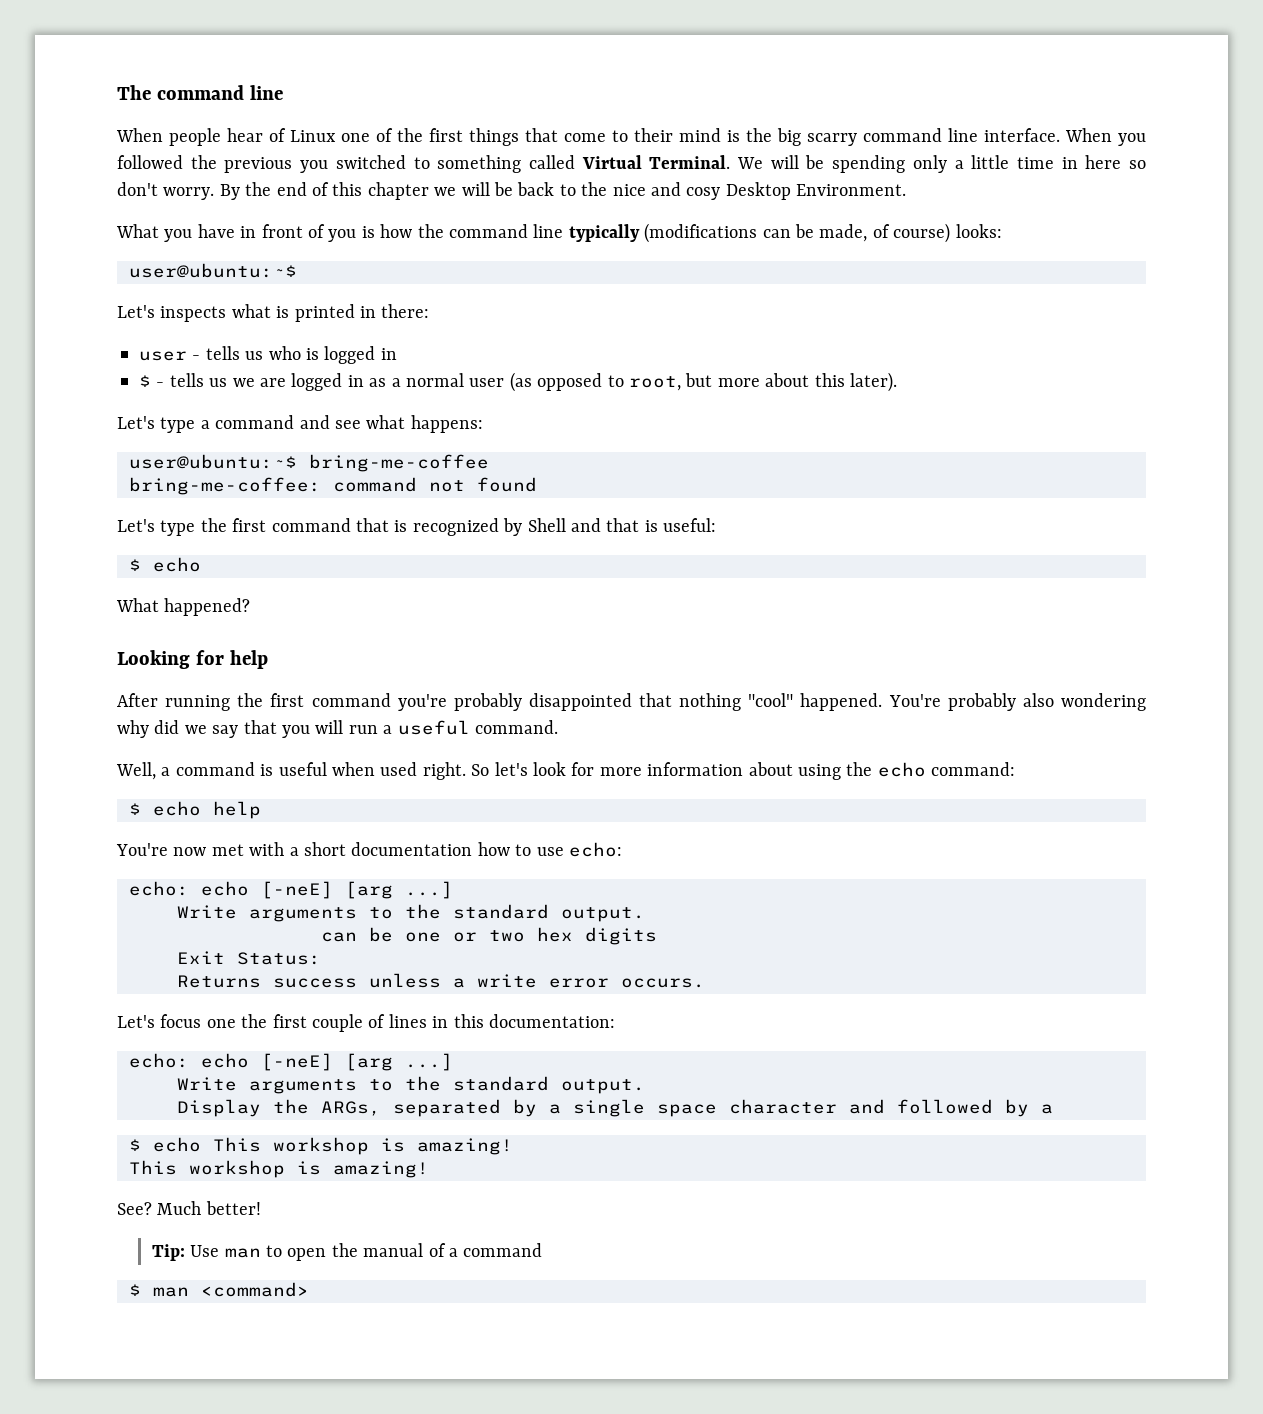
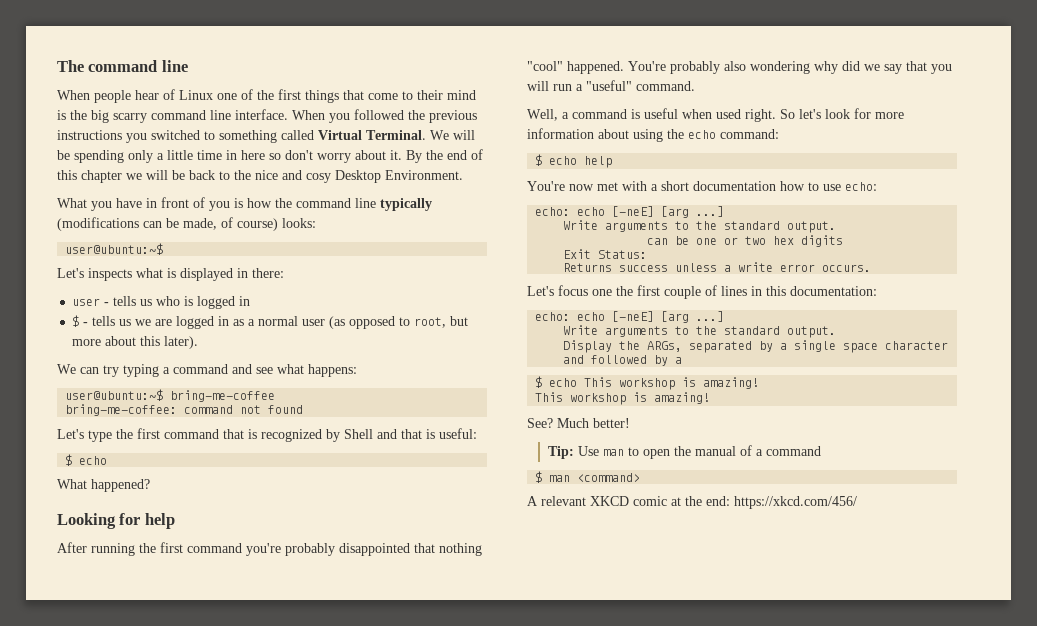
(293, 165) none -> [57,130,122,140] instructions
[163,187,215,200] worry. -> [317,150,402,163] worry about it.
[294,304,355,322] printed -> [180,268,233,281] displayed
[117,416,196,433] Let's type -> [57,364,159,377] We can try typing
[397,720,470,735] useful -> [586,80,632,91] "useful"
(309, 1289) none -> [527,496,857,509] // A relevant XKCD comic at the end: https://xkcd.com/456/

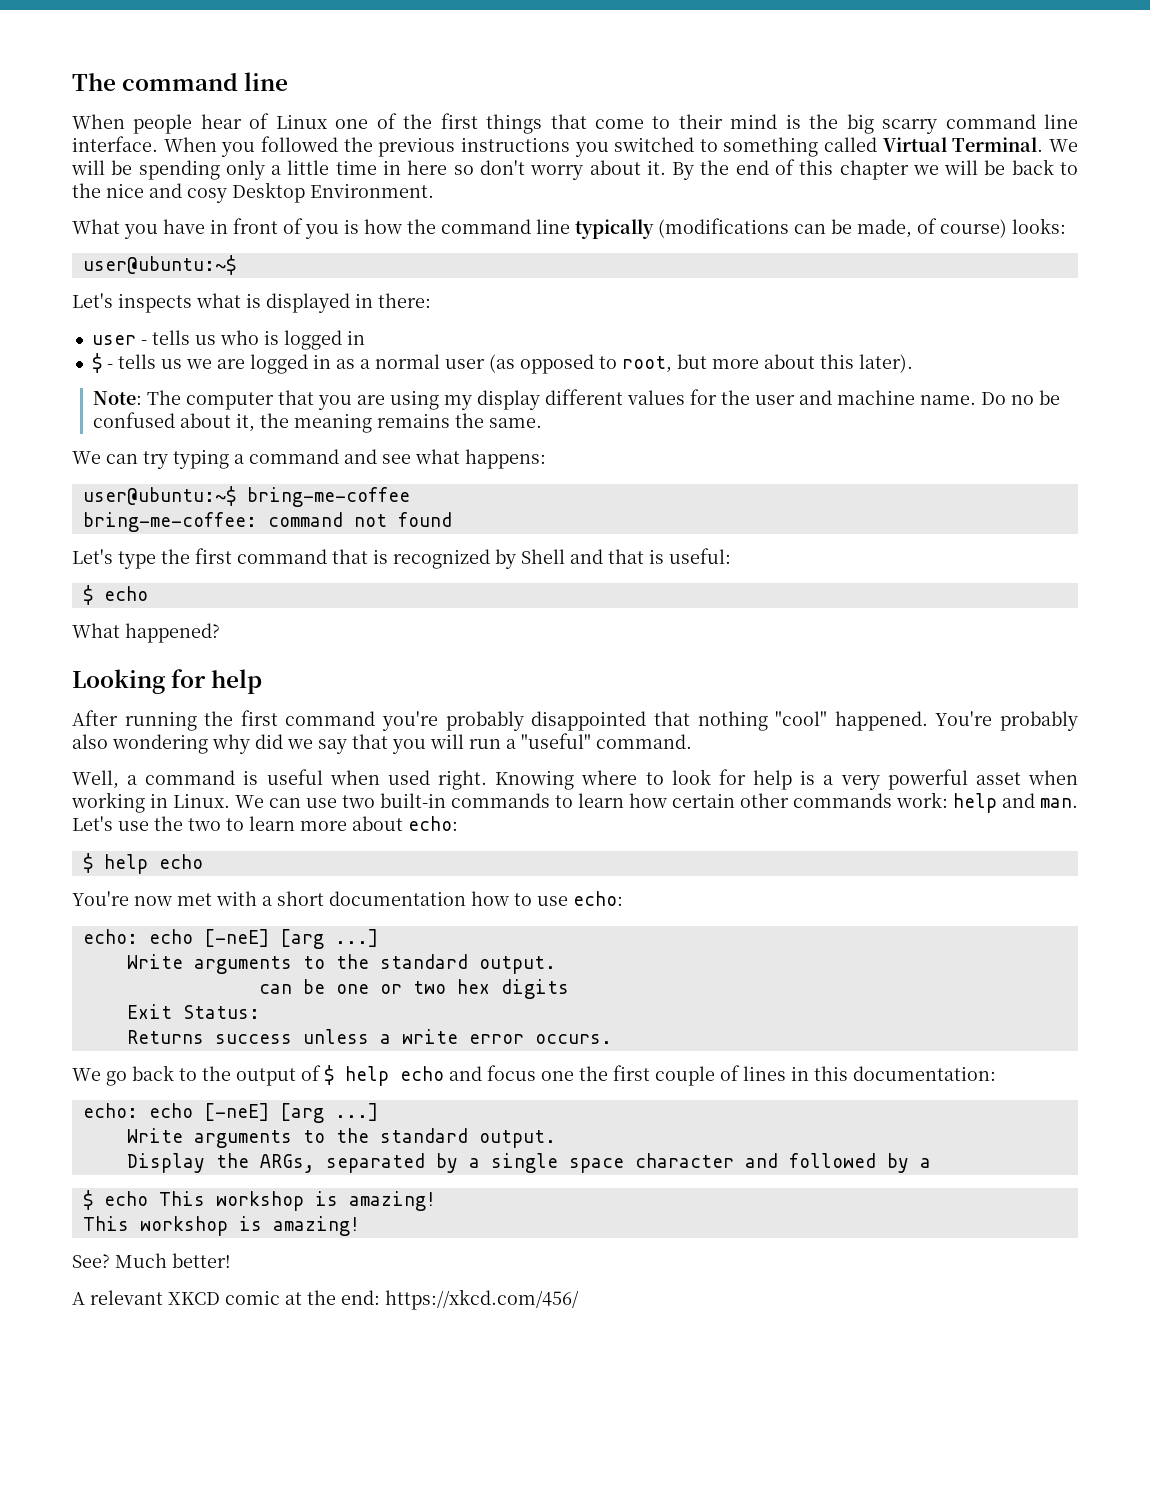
(199, 342) none -> [92,389,1060,410] [92,412,542,433] // Note: The computer that you are using my display different values for the user and machine name. Do no be confused about it, the meaning remains the same.
[780,108,904,119] [527,128,779,142] [535,154,613,168] So let's look for more information about using the echo command: // $ echo help -> [495,769,1078,790] [71,792,1078,813] [72,816,458,831] [82,853,203,874] Knowing where to look for help is a very powerful asset when working in Linux. We can use two built-in commands to learn how certain other commands work: help and man. Let's use the two to learn more about echo: // $ help echo
[527,286,554,296] Let's -> [72,1065,482,1086] We go back to the output of $ help echo and
[548,445,822,459] [535,471,641,483] // Tip: Use man to open the manual of a command // $ man <command> -> (231, 1260) none

